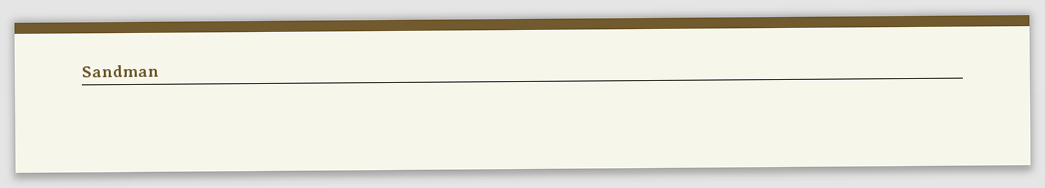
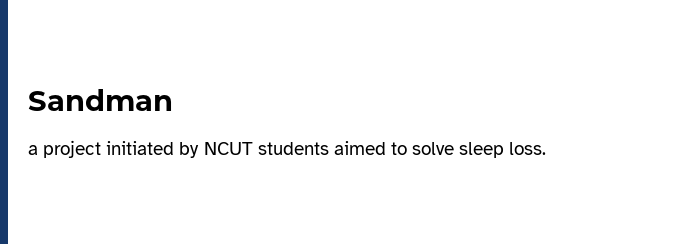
(159, 71) none -> [28,140,547,158] // a project initiated by NCUT students aimed to solve sleep loss.

